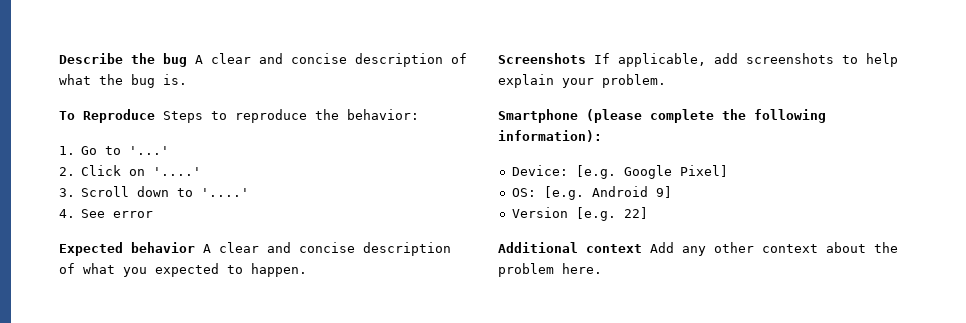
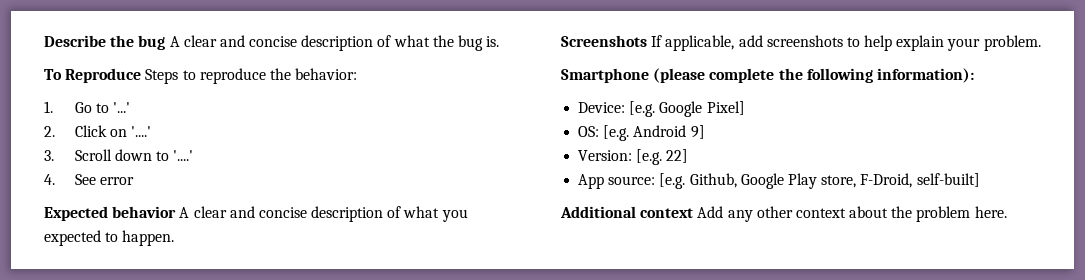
[511,207,568,218] Version -> [578,150,633,161] Version:
(648, 213) none -> [578,173,980,189] // App source: [e.g. Github, Google Play store, F-Droid, self-built]

